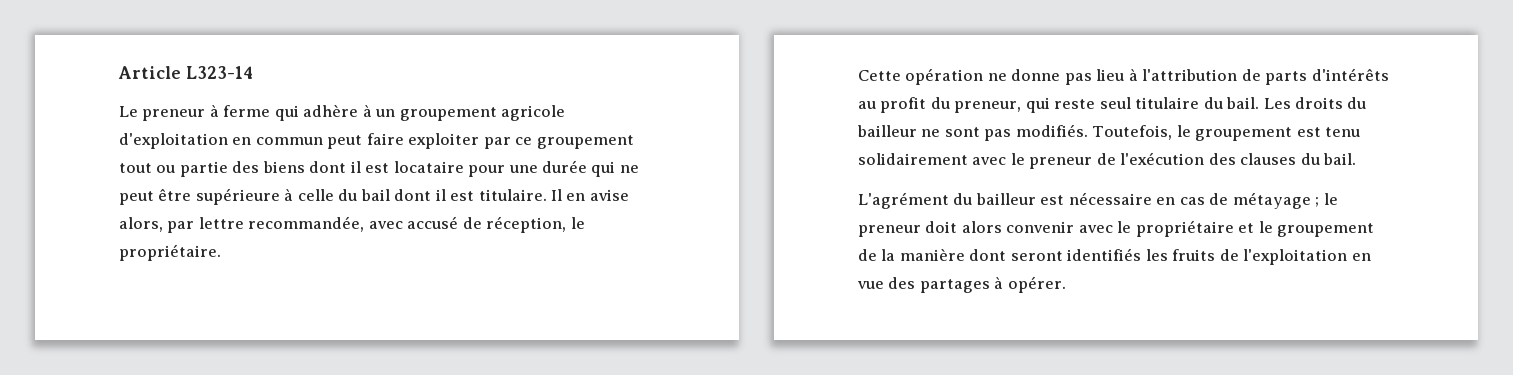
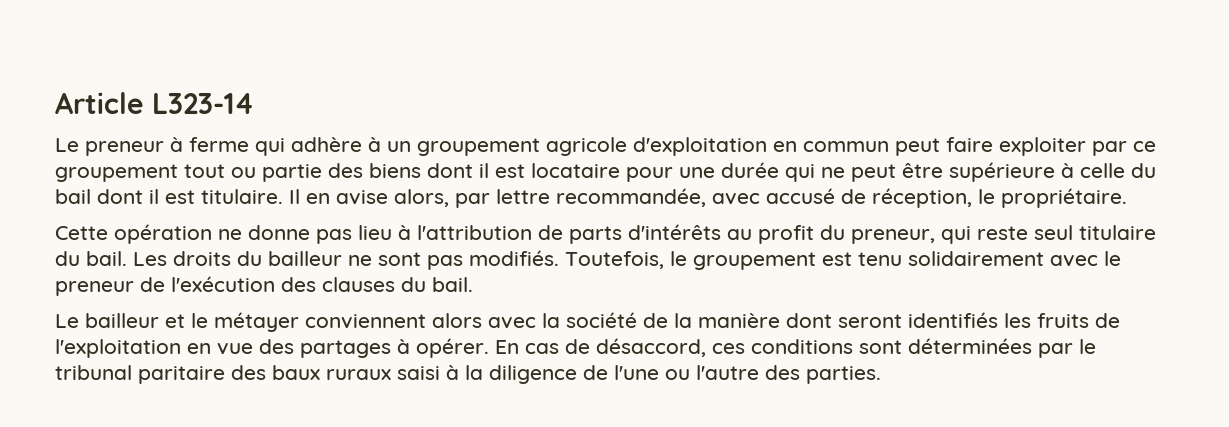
[858,192,1338,209] [858,220,1375,237] L'agrément du bailleur est nécessaire en cas de métayage ; le preneur doit alors convenir avec le propriétaire et le groupement -> [55,312,637,332] Le bailleur et le métayer conviennent alors avec la société
(1066, 284) none -> [495,338,1096,358] [55,365,881,384] En cas de désaccord, ces conditions sont déterminées par le tribunal paritaire des baux ruraux saisi à la diligence de l'une ou l'autre des parties.

